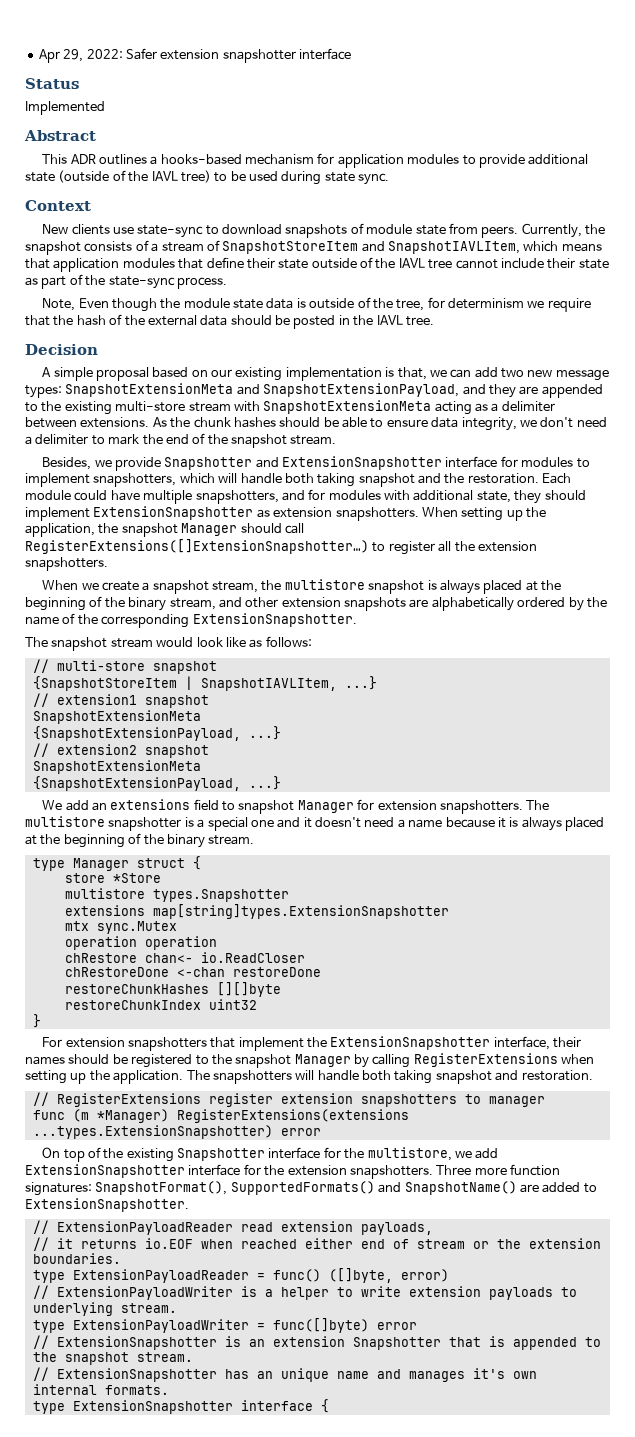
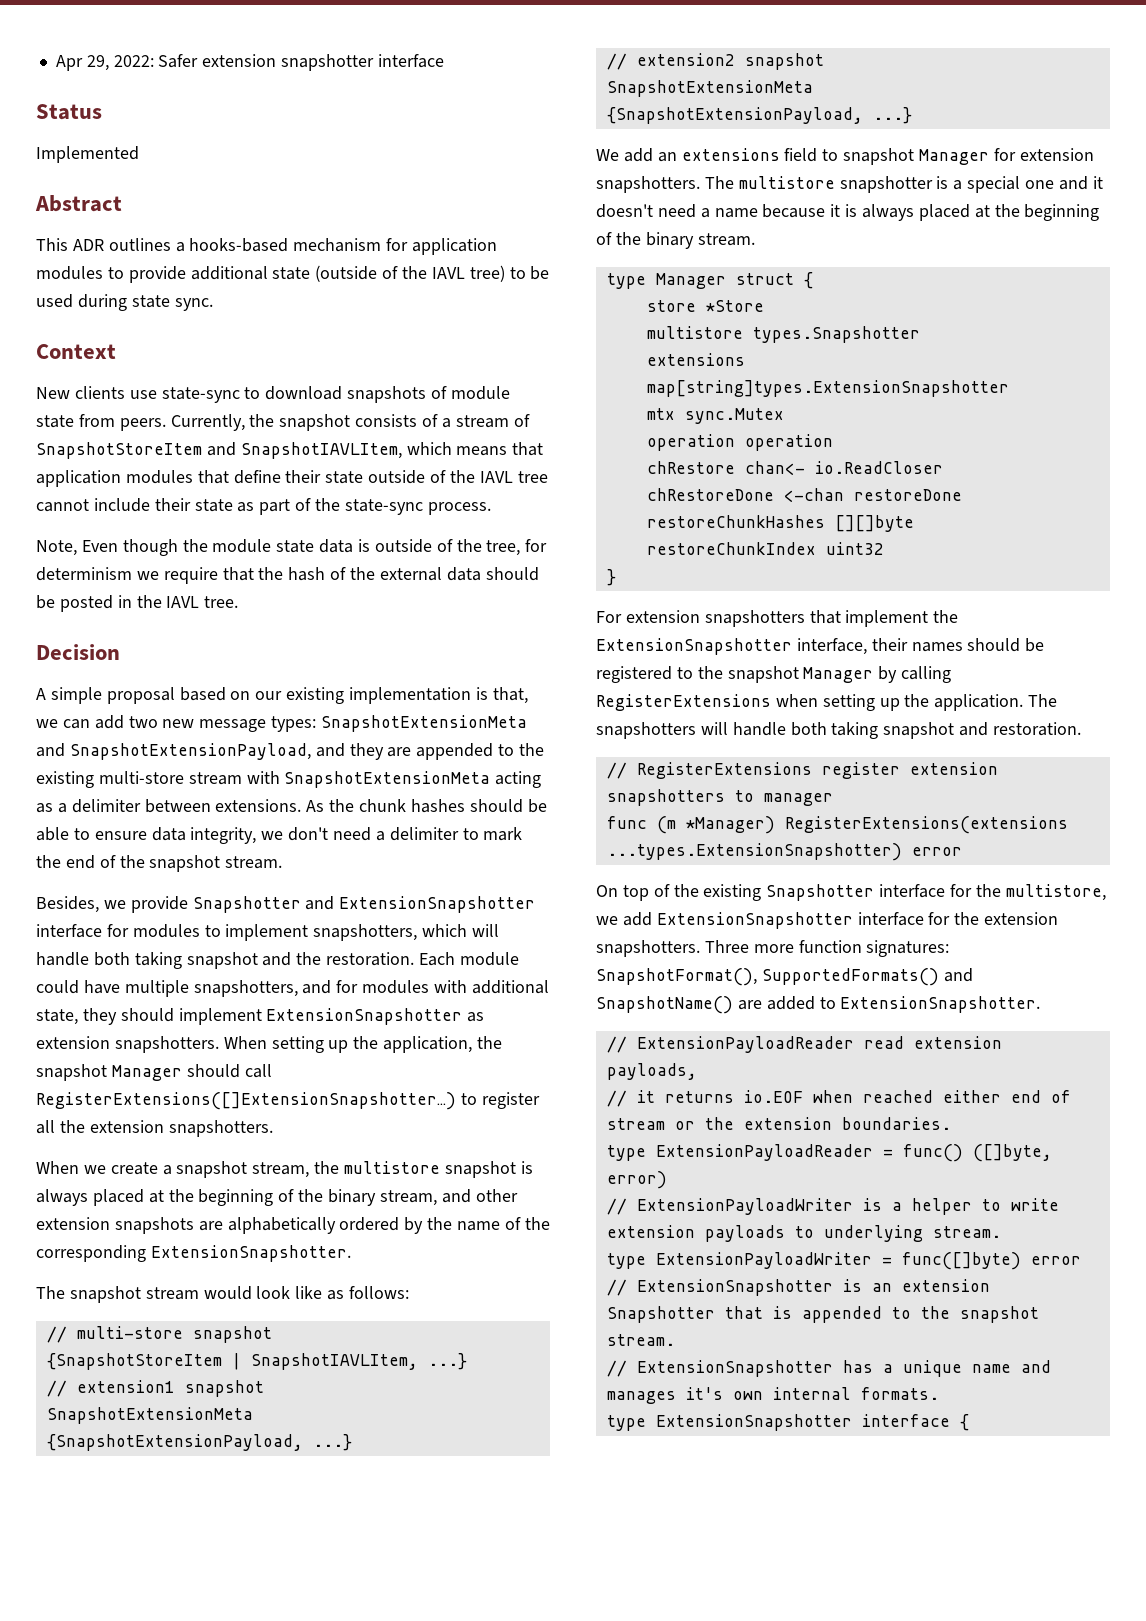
[256,1371,273,1379] an -> [882,1364,893,1373] a

